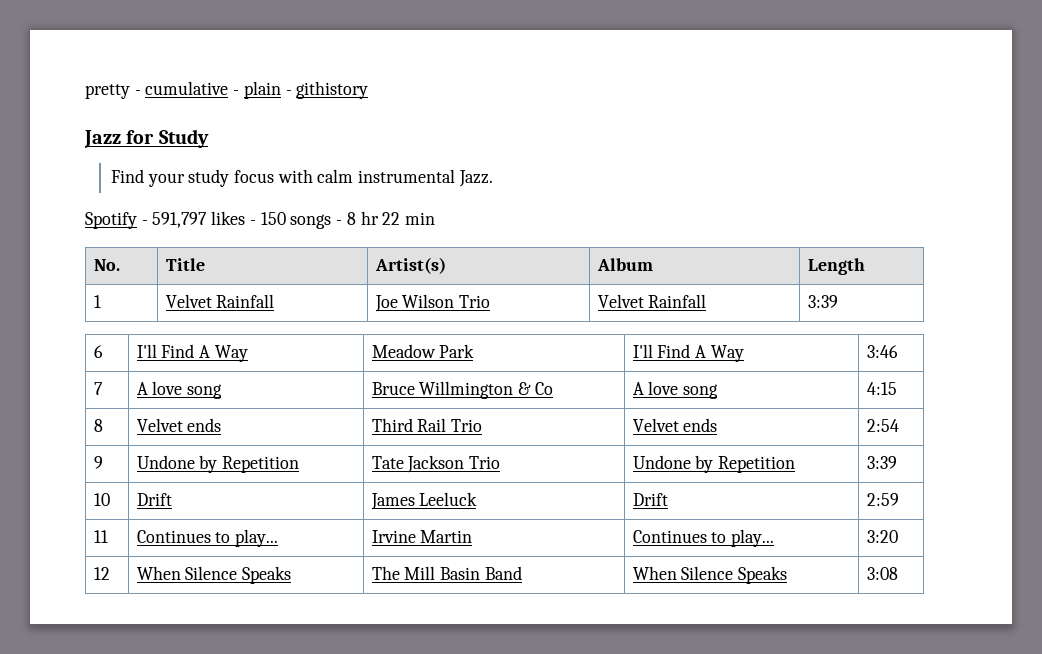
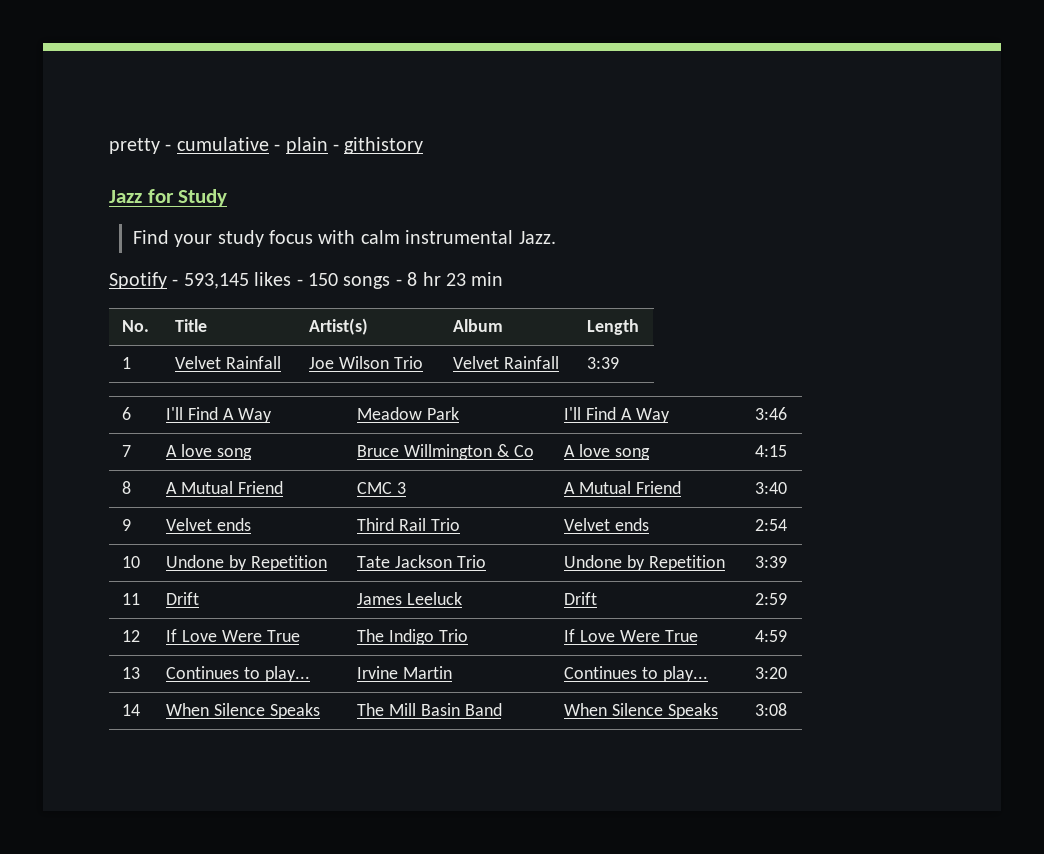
[152,212,208,228] 591,797 -> [183,273,249,289] 593,145
[382,212,401,225] 22 -> [445,273,466,286] 23
(103, 425) none -> [165,481,283,494] [356,482,406,494] [563,481,681,494] [754,482,787,494] [121,519,131,531] | A Mutual Friend | CMC 3 | A Mutual Friend | 3:40 // 9
[93,456,103,469] 9 -> [121,556,140,568] 10
[93,493,110,506] 10 -> [121,593,140,605] 11
[93,530,108,543] 11 -> [121,630,140,642] [165,629,300,642] [356,629,468,645] [563,629,698,642] [754,630,787,642] [121,667,140,679] 12 | If Love Were True | The Indigo Trio | If Love Were True | 4:59 // 13
[93,567,110,580] 12 -> [121,704,140,716] 14

